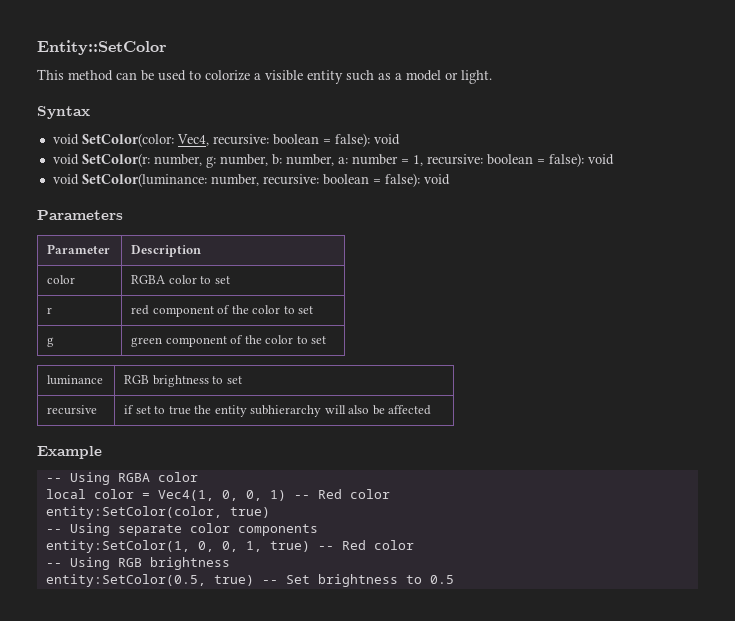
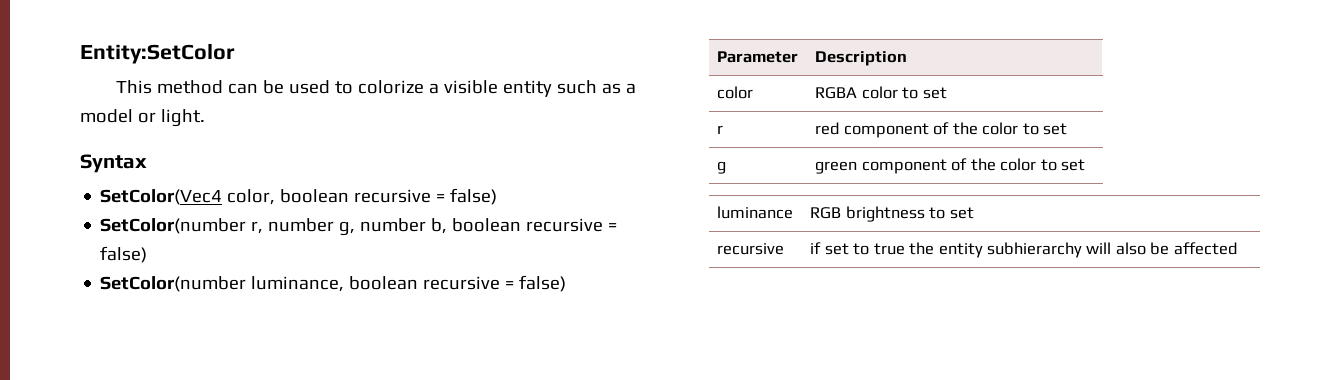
[37,40,167,55] Entity::SetColor -> [80,43,235,64] Entity:SetColor
[52,133,400,147] [52,153,614,168] [52,173,450,187] [37,210,123,220] void SetColor(color: Vec4, recursive: boolean = false): void // void SetColor(r: number, g: number, b: number, a: number = 1, recursive: boolean = false): void // void SetColor(luminance: number, recursive: boolean = false): void // Parameters -> [100,188,498,205] [100,218,618,236] [100,246,148,263] [100,275,567,292] SetColor(Vec4 color, boolean recursive = false) // SetColor(number r, number g, number b, boolean recursive = false) // SetColor(number luminance, boolean recursive = false)
[37,446,102,459] [45,472,198,485] [45,489,390,501] [45,506,270,519] [45,523,318,536] [45,540,414,553] [45,557,230,570] [45,574,454,587] // Example // -- Using RGBA color // local color = Vec4(1, 0, 0, 1) -- Red color // entity:SetColor(color, true) // -- Using separate color components // entity:SetColor(1, 0, 0, 1, true) -- Red color // -- Using RGB brightness // entity:SetColor(0.5, true) -- Set brightness to 0.5 -> (1237, 248) none

